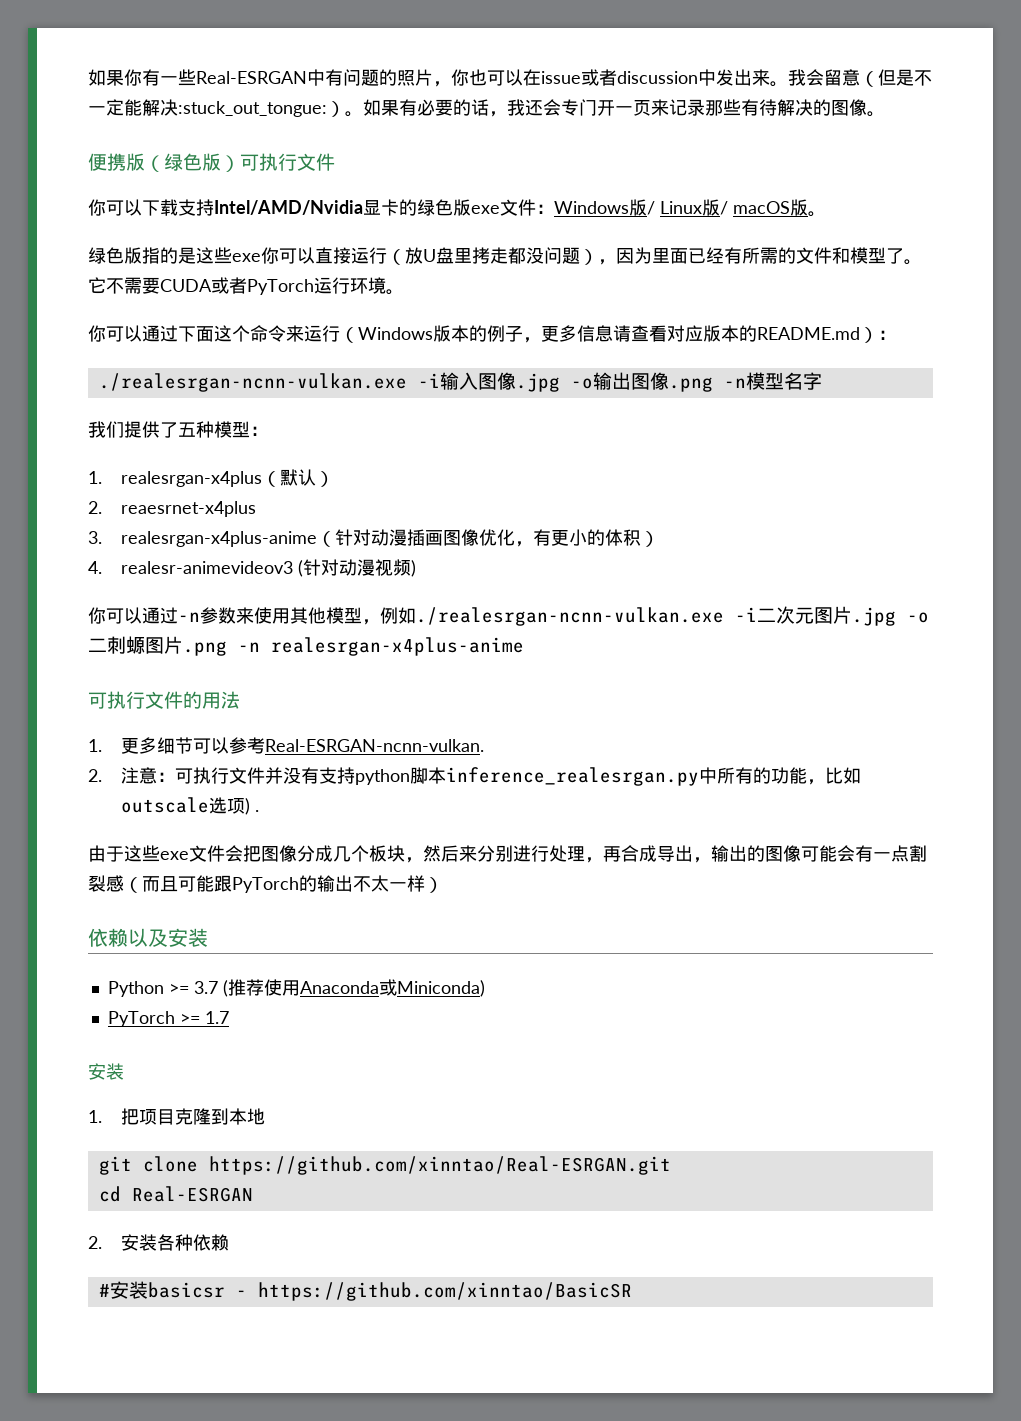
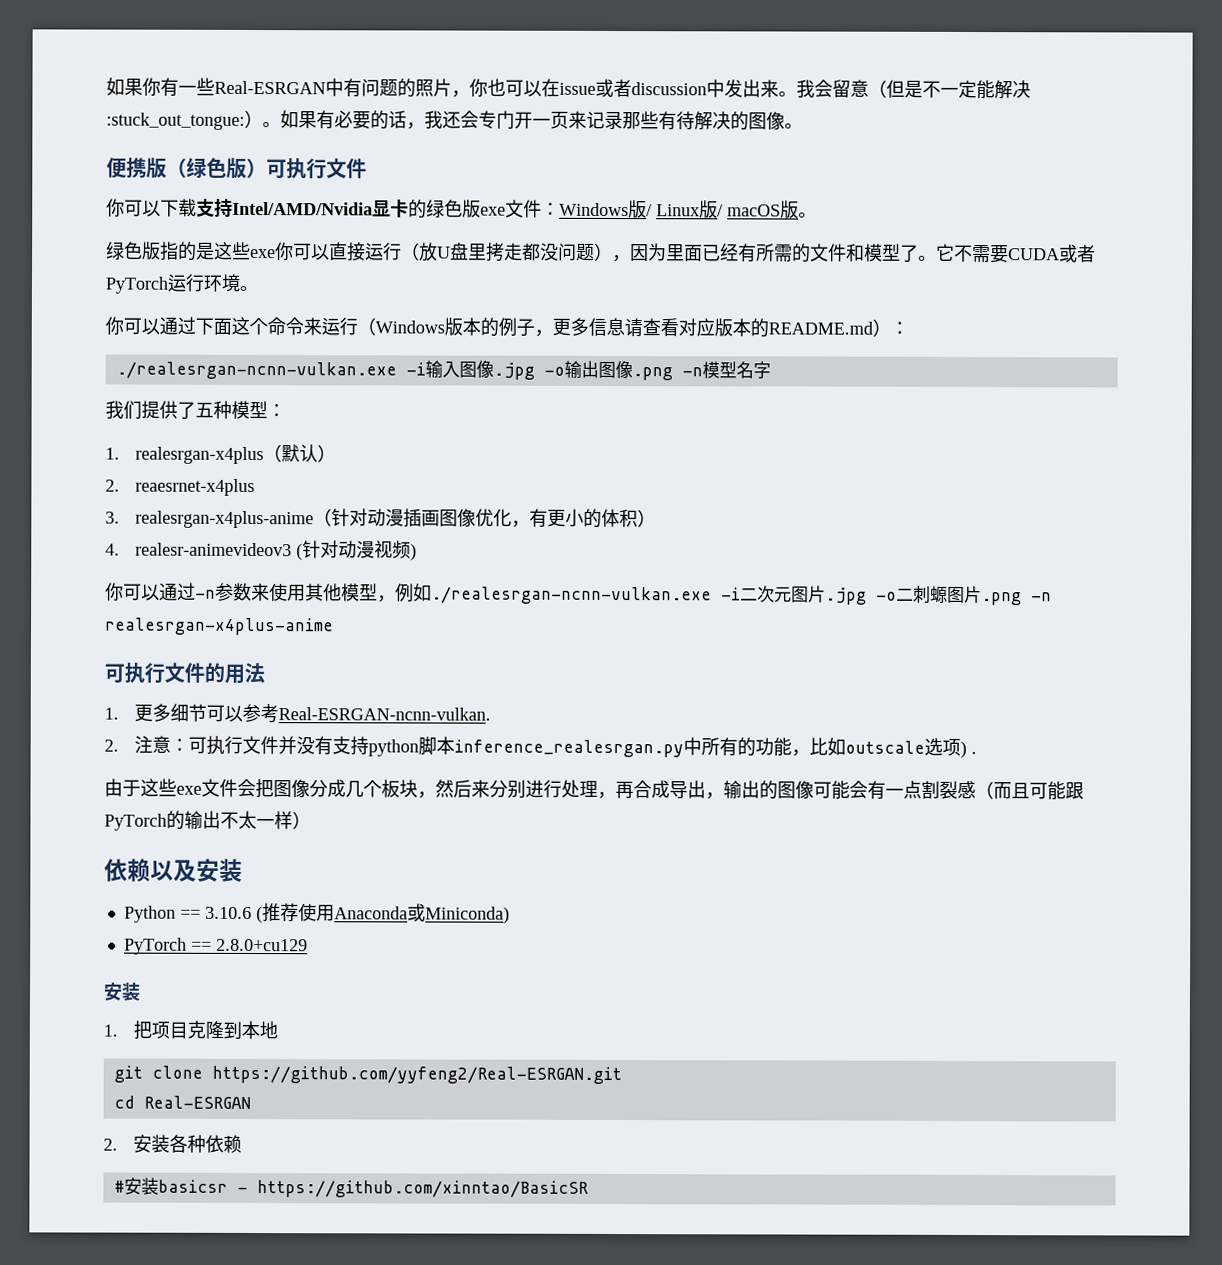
[168,981,218,994] >= 3.7 -> [179,906,252,919] == 3.10.6
[179,1011,229,1024] >= 1.7 -> [190,938,308,952] == 2.8.0+cu129
[208,1156,671,1175] https://github.com/xinntao/Real-ESRGAN.git -> [211,1065,622,1085] https://github.com/yyfeng2/Real-ESRGAN.git

